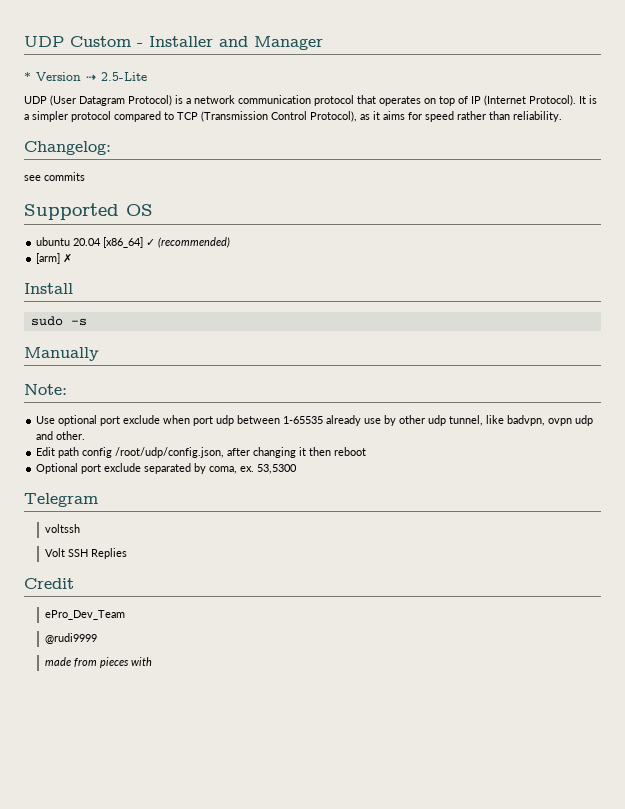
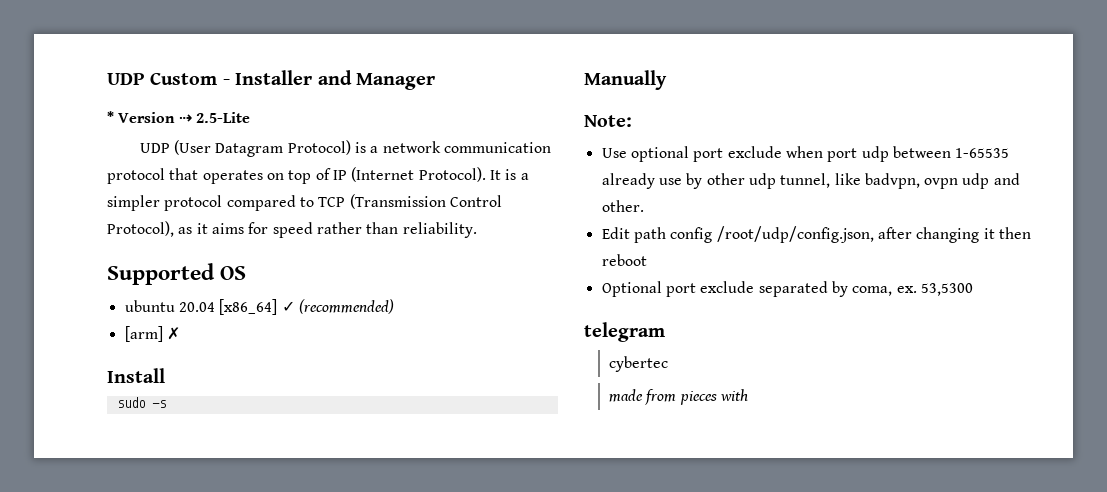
[24,141,111,155] [24,172,85,181] // Changelog: // see commits -> (477, 230) none
[24,493,98,507] [44,524,80,533] [44,548,127,559] [24,578,74,589] [44,610,125,620] [44,633,97,644] Telegram // voltssh // Volt SSH Replies // Credit // ePro_Dev_Team // @rudi9999 -> [584,322,665,342] [609,356,669,372] telegram // cybertec

